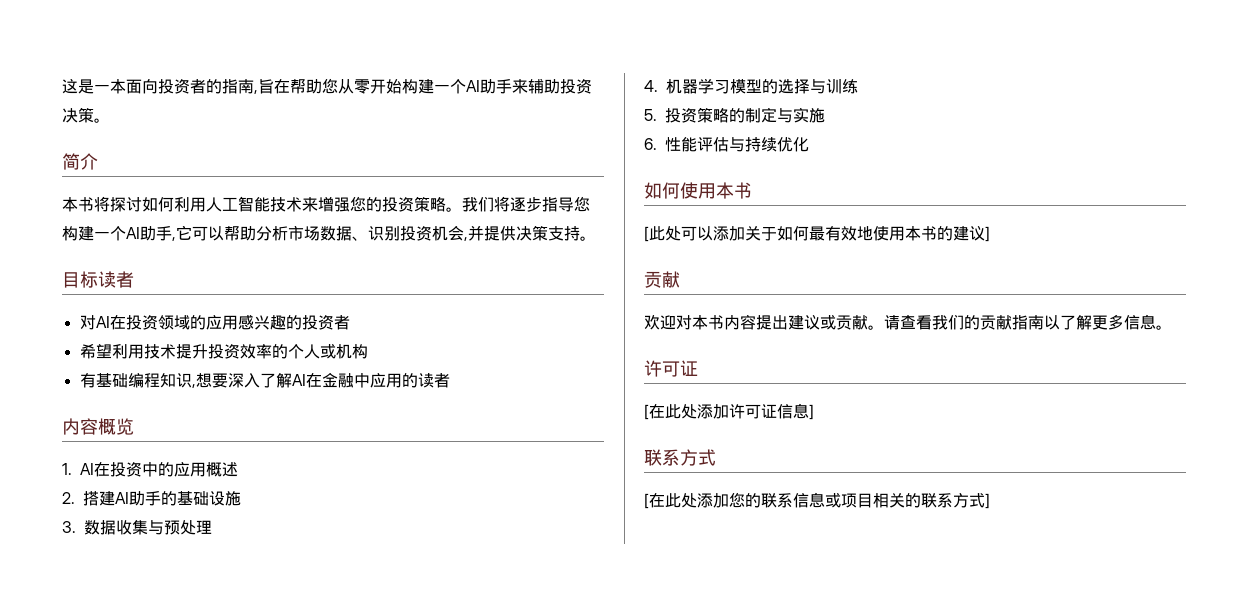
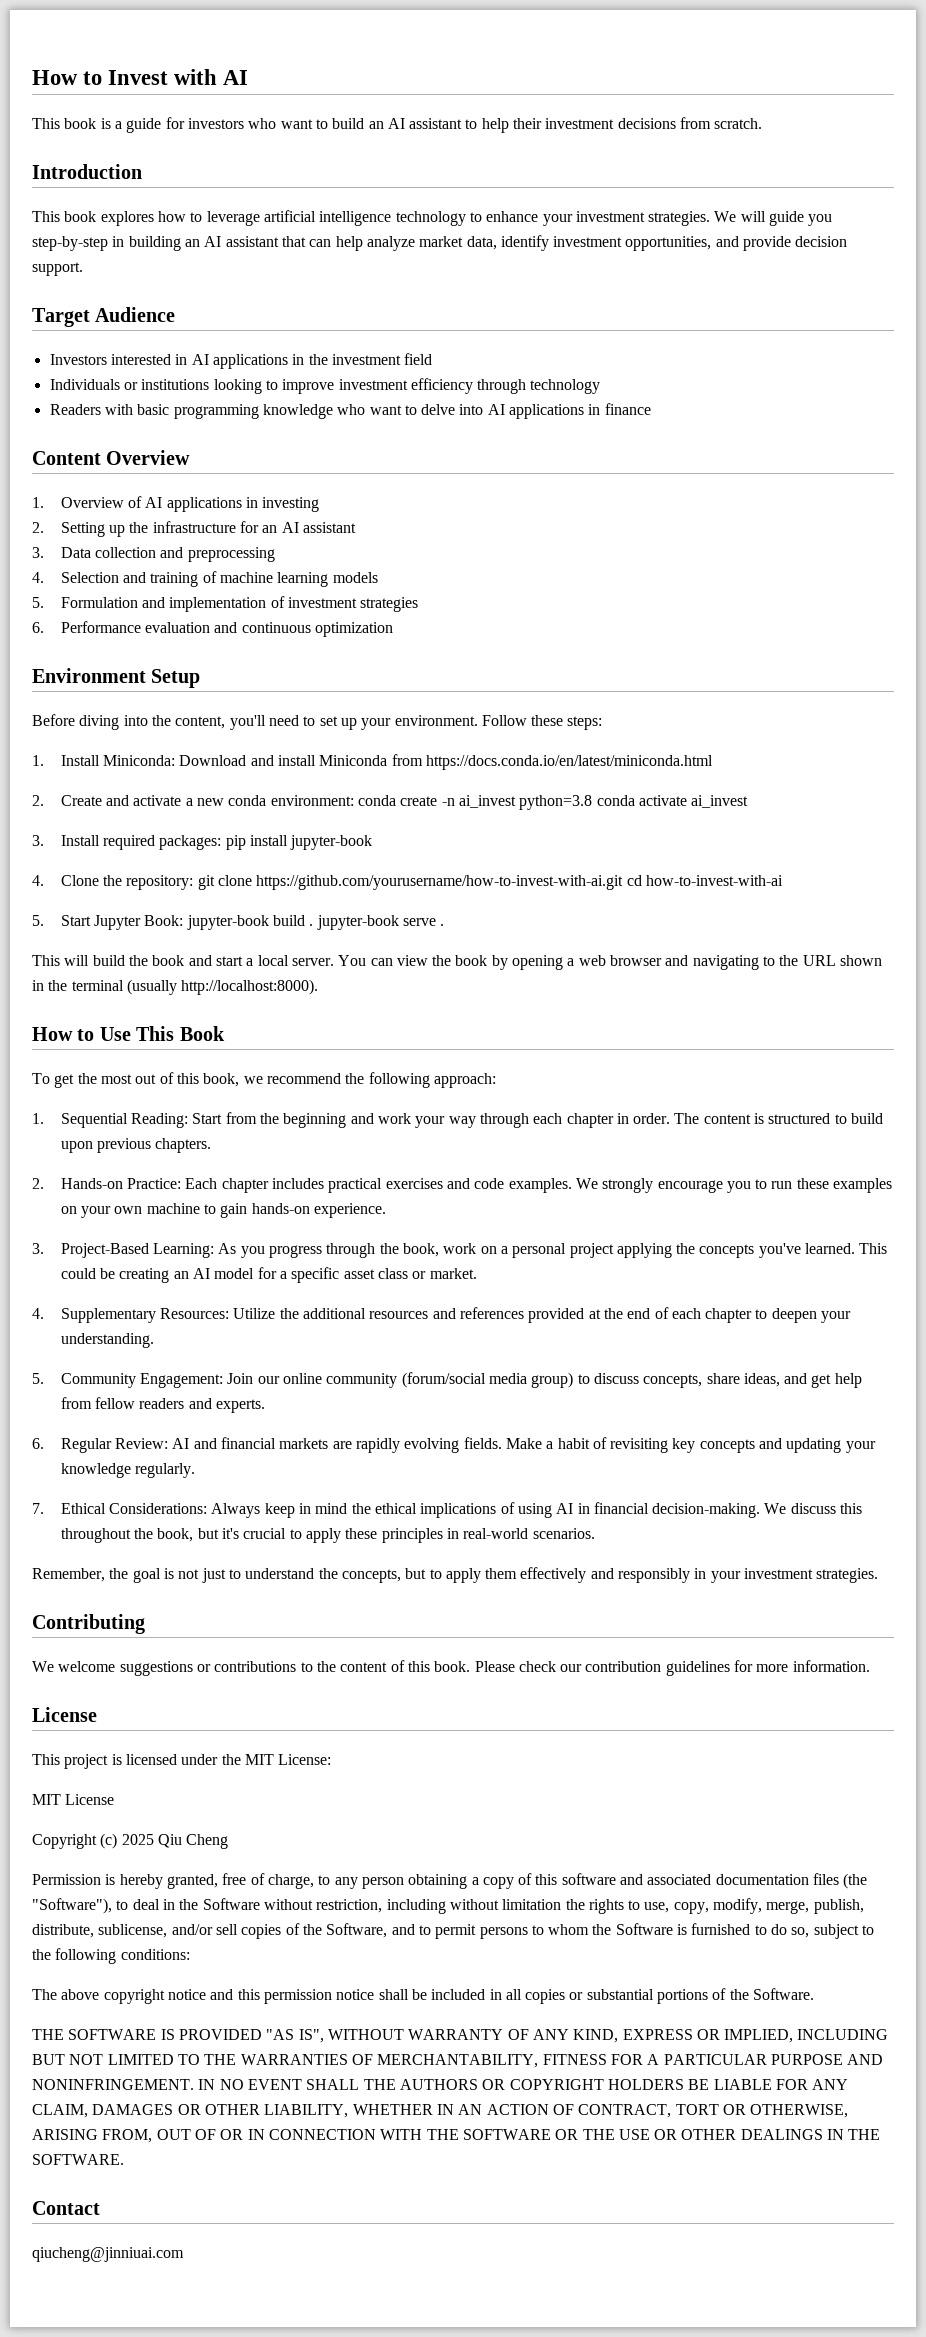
[62,78,592,94] [62,107,110,123] [62,153,98,170] [62,196,590,212] [62,225,596,241] [62,271,134,288] [79,314,350,330] [79,343,368,359] [79,373,450,388] [62,418,134,435] [62,462,238,477] [62,491,241,506] [62,520,212,535] [644,78,858,94] [644,107,825,123] [644,137,809,152] [644,182,752,199] [644,226,990,242] [644,271,680,288] [644,314,1172,330] [644,360,698,377] [644,403,814,420] [644,449,716,466] [644,492,990,509] 这是一本面向投资者的指南,旨在帮助您从零开始构建一个AI助手来辅助投资决策。 // 简介 // 本书将探讨如何利用人工智能技术来增强您的投资策略。我们将逐步指导您构建一个AI助手,它可以帮助分析市场数据、识别投资机会,并提供决策支持。 // 目标读者 // 对AI在投资领域的应用感兴趣的投资者 // 希望利用技术提升投资效率的个人或机构 // 有基础编程知识,想要深入了解AI在金融中应用的读者 // 内容概览 // 1. AI在投资中的应用概述 // 2.搭建AI助手的基础设施 // 3.数据收集与预处理 // 4.机器学习模型的选择与训练 // 5.投资策略的制定与实施 // 6.性能评估与持续优化 // 如何使用本书 // [此处可以添加关于如何最有效地使用本书的建议] // 贡献 // 欢迎对本书内容提出建议或贡献。请查看我们的贡献指南以了解更多信息。 // 许可证 // [在此处添加许可证信息] // 联系方式 // [在此处添加您的联系信息或项目相关的联系方式] -> [32,69,249,85] [32,117,763,133] [32,164,142,179] [32,210,833,226] [32,235,848,251] [32,262,83,276] [32,307,176,327] [49,353,433,369] [49,378,601,394] [49,403,651,419] [32,450,191,465] [32,496,320,512] [32,521,356,537] [32,547,275,562] [32,571,378,587] [32,596,419,612] [32,621,393,637] [32,668,201,688] [32,714,603,730] [32,754,713,770] [32,795,749,810] [32,835,373,850] [32,875,783,890] [32,915,445,930] [32,955,883,970] [32,979,319,995] [32,1026,225,1041] [32,1072,496,1088] [32,1112,884,1128] [60,1138,212,1153] [32,1178,893,1193] [60,1203,386,1218] [32,1243,888,1258] [60,1267,477,1283] [32,1307,852,1323] [60,1333,154,1348] [32,1372,862,1388] [60,1397,265,1413] [32,1437,876,1453] [60,1463,195,1478] [32,1502,863,1518] [60,1528,595,1543] [32,1567,879,1583] [32,1614,145,1634] [32,1660,870,1676] [32,1707,97,1722] [32,1754,332,1769] [32,1794,115,1805] [32,1833,229,1849] [32,1873,868,1889] [32,1898,864,1914] [32,1923,875,1939] [32,1948,190,1964] [32,1988,815,2004] [32,2029,889,2043] [32,2054,884,2068] [32,2079,849,2090] [32,2104,849,2118] [32,2129,881,2143] [32,2154,124,2165] [32,2201,100,2215] [32,2247,184,2262] How to Invest with AI // This book is a guide for investors who want to build an AI assistant to help their investment decisions from scratch. // Introduction // This book explores how to leverage artificial intelligence technology to enhance your investment strategies. We will guide you step-by-step in building an AI assistant that can help analyze market data, identify investment opportunities, and provide decision support. // Target Audience // Investors interested in AI applications in the investment field // Individuals or institutions looking to improve investment efficiency through technology // Readers with basic programming knowledge who want to delve into AI applications in finance // Content Overview // 1. Overview of AI applications in investing // 2. Setting up the infrastructure for an AI assistant // 3. Data collection and preprocessing // 4. Selection and training of machine learning models // 5. Formulation and implementation of investment strategies // 6. Performance evaluation and continuous optimization // Environment Setup // Before diving into the content, you'll need to set up your environment. Follow these steps: // 1. Install Miniconda: Download and install Miniconda from https://docs.conda.io/en/latest/miniconda.html // 2. Create and activate a new conda environment: conda create -n ai_invest python=3.8 conda activate ai_invest // 3. Install required packages: pip install jupyter-book // 4. Clone the repository: git clone https://github.com/yourusername/how-to-invest-with-ai.git cd how-to-invest-with-ai // 5. Start Jupyter Book: jupyter-book build . jupyter-book serve . // This will build the book and start a local server. You can view the book by opening a web browser and navigating to the URL shown in the terminal (usually http://localhost:8000). // How to Use This Book // To get the most out of this book, we recommend the following approach: // 1. Sequential Reading: Start from the beginning and work your way through each chapter in order. The content is structured to build upon previous chapters. // 2. Hands-on Practice: Each chapter includes practical exercises and code examples. We strongly encourage you to run these examples on your own machine to gain hands-on experience. // 3. Project-Based Learning: As you progress through the book, work on a personal project applying the concepts you've learned. This could be creating an AI model for a specific asset class or market. // 4. Supplementary Resources: Utilize the additional resources and references provided at the end of each chapter to deepen your understanding. // 5. Community Engagement: Join our online community (forum/social media group) to discuss concepts, share ideas, and get help from fellow readers and experts. // 6. Regular Review: AI and financial markets are rapidly evolving fields. Make a habit of revisiting key concepts and updating your knowledge regularly. // 7. Ethical Considerations: Always keep in mind the ethical implications of using AI in financial decision-making. We discuss this throughout the book, but it's crucial to apply these principles in real-world scenarios. // Remember, the goal is not just to understand the concepts, but to apply them effectively and responsibly in your investment strategies. // Contributing // We welcome suggestions or contributions to the content of this book. Please check our contribution guidelines for more information. // License // This project is licensed under the MIT License: // MIT License // Copyright (c) 2025 Qiu Cheng // Permission is hereby granted, free of charge, to any person obtaining a copy of this software and associated documentation files (the "Software"), to deal in the Software without restriction, including without limitation the rights to use, copy, modify, merge, publish, distribute, sublicense, and/or sell copies of the Software, and to permit persons to whom the Software is furnished to do so, subject to the following conditions: // The above copyright notice and this permission notice shall be included in all copies or substantial portions of the Software. // THE SOFTWARE IS PROVIDED "AS IS", WITHOUT WARRANTY OF ANY KIND, EXPRESS OR IMPLIED, INCLUDING BUT NOT LIMITED TO THE WARRANTIES OF MERCHANTABILITY, FITNESS FOR A PARTICULAR PURPOSE AND NONINFRINGEMENT. IN NO EVENT SHALL THE AUTHORS OR COPYRIGHT HOLDERS BE LIABLE FOR ANY CLAIM, DAMAGES OR OTHER LIABILITY, WHETHER IN AN ACTION OF CONTRACT, TORT OR OTHERWISE, ARISING FROM, OUT OF OR IN CONNECTION WITH THE SOFTWARE OR THE USE OR OTHER DEALINGS IN THE SOFTWARE. // Contact // qiucheng@jinniuai.com

